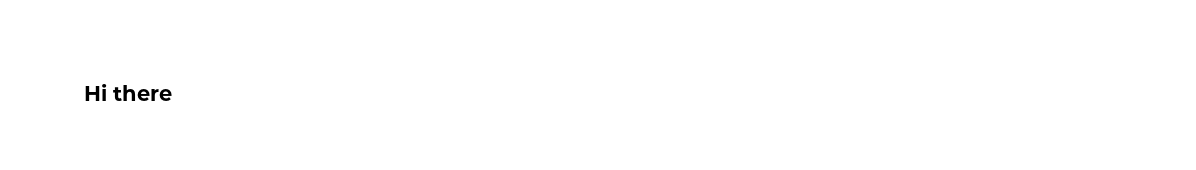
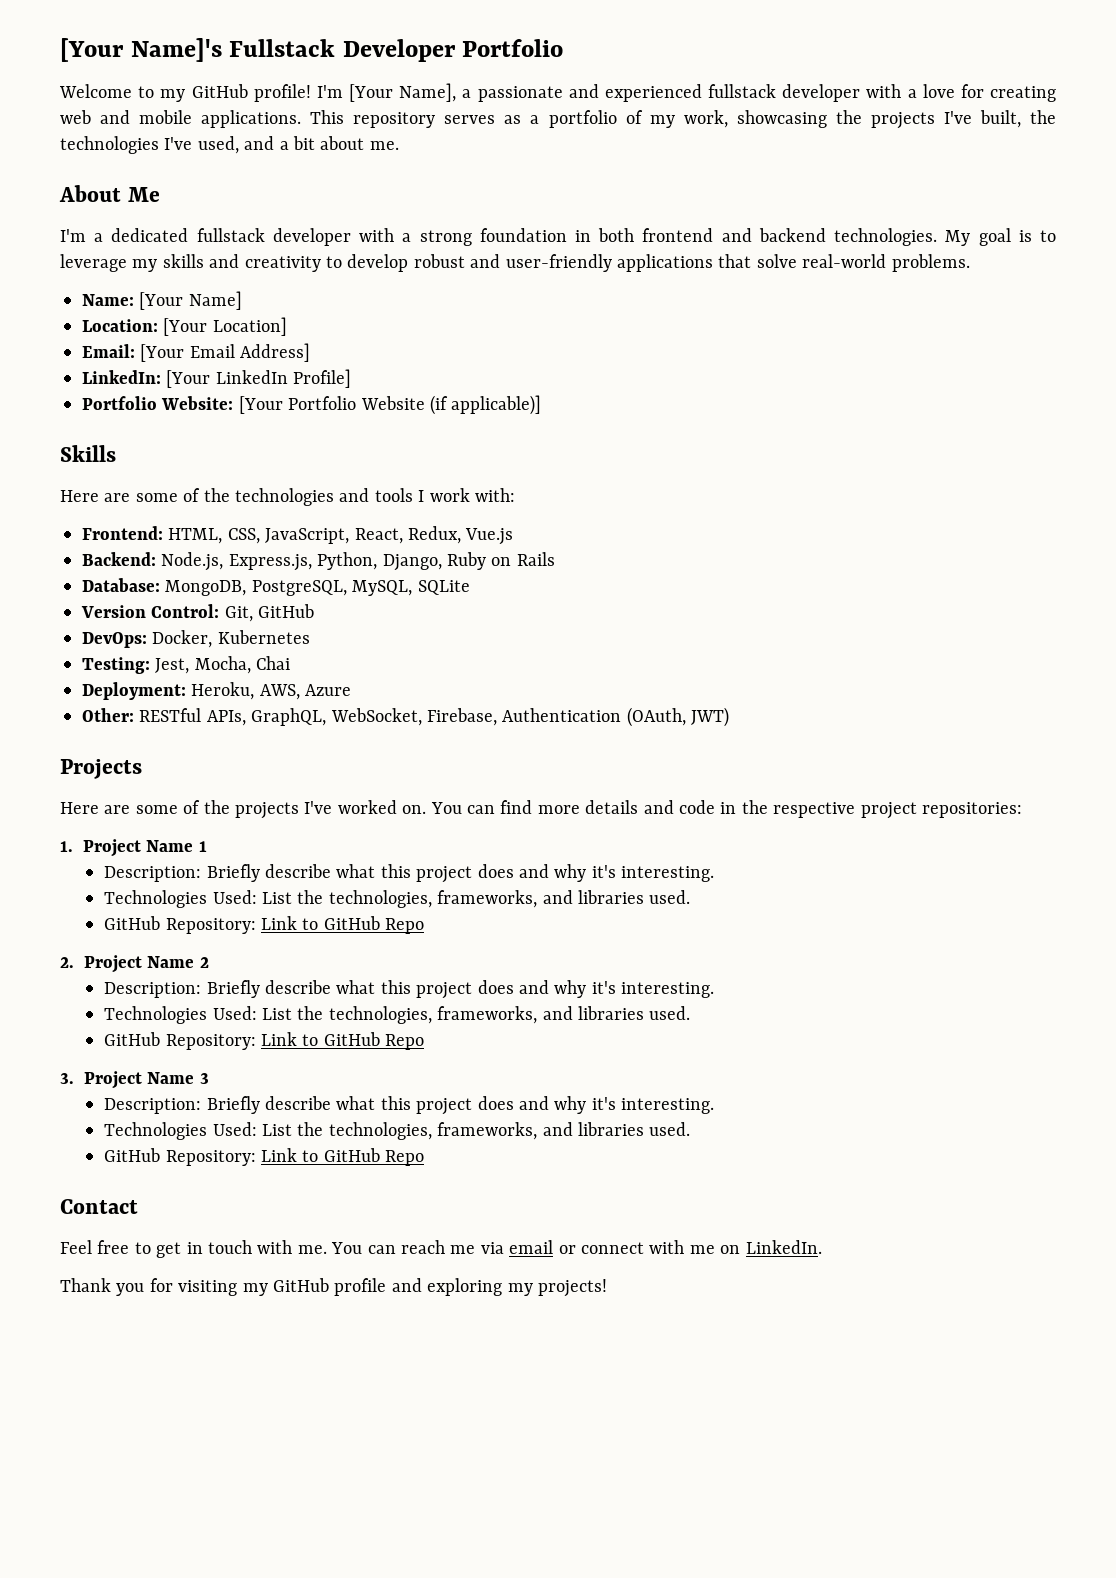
[84,84,172,101] Hi there -> [60,38,564,62] [59,83,1056,102] [60,110,1056,129] [60,136,399,154] [59,185,160,202] [60,228,1056,246] [60,254,970,272] [82,291,242,310] [82,317,287,336] [82,343,311,362] [82,369,352,388] [82,395,542,415] [60,445,116,462] [60,488,515,506] [82,526,514,545] [82,552,555,571] [82,578,470,596] [81,604,315,622] [82,630,310,648] [82,656,291,674] [82,682,352,700] [82,707,730,727] [60,759,142,779] [60,800,1022,819] [60,839,207,857] [104,864,715,883] [104,890,691,908] [104,916,425,934] [60,955,209,973] [104,980,715,999] [104,1006,691,1024] [104,1032,425,1050] [60,1071,209,1089] [104,1096,715,1115] [104,1122,691,1140] [104,1148,425,1166] [60,1199,138,1214] [60,1240,822,1258] [60,1278,607,1297] [Your Name]'s Fullstack Developer Portfolio // Welcome to my GitHub profile! I'm [Your Name], a passionate and experienced fullstack developer with a love for creating web and mobile applications. This repository serves as a portfolio of my work, showcasing the projects I've built, the technologies I've used, and a bit about me. // About Me // I'm a dedicated fullstack developer with a strong foundation in both frontend and backend technologies. My goal is to leverage my skills and creativity to develop robust and user-friendly applications that solve real-world problems. // Name: [Your Name] // Location: [Your Location] // Email: [Your Email Address] // LinkedIn: [Your LinkedIn Profile] // Portfolio Website: [Your Portfolio Website (if applicable)] // Skills // Here are some of the technologies and tools I work with: // Frontend: HTML, CSS, JavaScript, React, Redux, Vue.js // Backend: Node.js, Express.js, Python, Django, Ruby on Rails // Database: MongoDB, PostgreSQL, MySQL, SQLite // Version Control: Git, GitHub // DevOps: Docker, Kubernetes // Testing: Jest, Mocha, Chai // Deployment: Heroku, AWS, Azure // Other: RESTful APIs, GraphQL, WebSocket, Firebase, Authentication (OAuth, JWT) // Projects // Here are some of the projects I've worked on. You can find more details and code in the respective project repositories: // 1. Project Name 1 // Description: Briefly describe what this project does and why it's interesting. // Technologies Used: List the technologies, frameworks, and libraries used. // GitHub Repository: Link to GitHub Repo // 2. Project Name 2 // Description: Briefly describe what this project does and why it's interesting. // Technologies Used: List the technologies, frameworks, and libraries used. // GitHub Repository: Link to GitHub Repo // 3. Project Name 3 // Description: Briefly describe what this project does and why it's interesting. // Technologies Used: List the technologies, frameworks, and libraries used. // GitHub Repository: Link to GitHub Repo // Contact // Feel free to get in touch with me. You can reach me via email or connect with me on LinkedIn. // Thank you for visiting my GitHub profile and exploring my projects!

